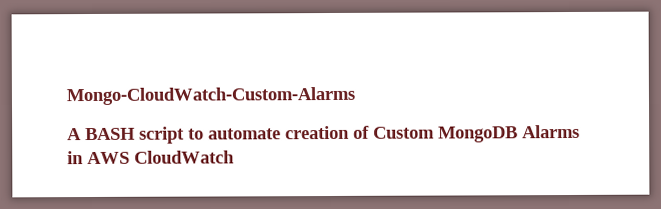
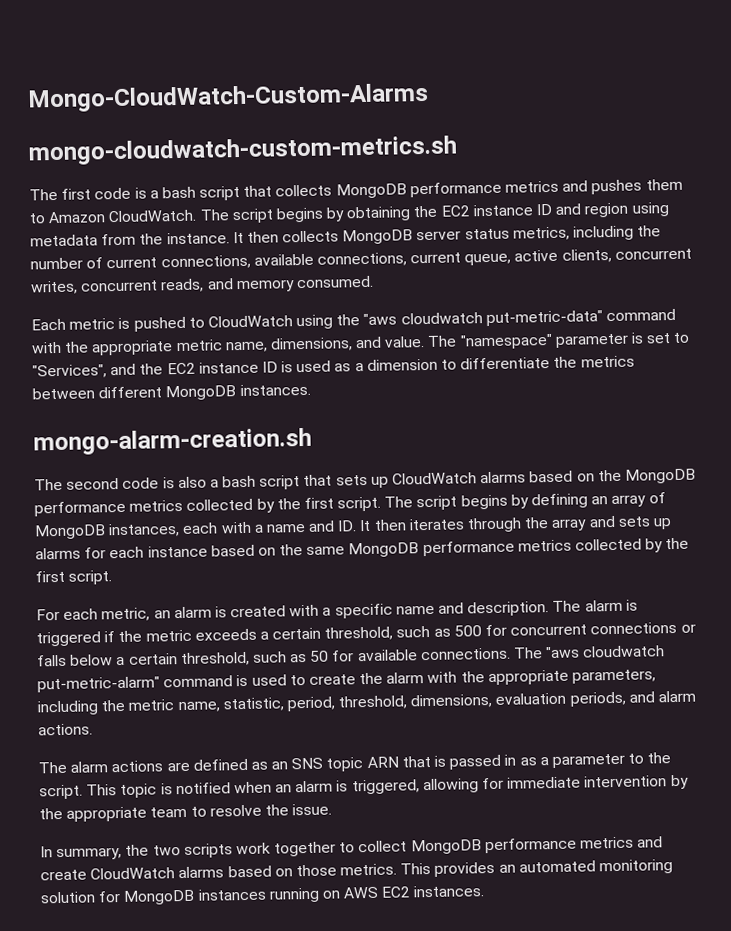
[67,124,580,144] [67,150,235,165] A BASH script to automate creation of Custom MongoDB Alarms in AWS CloudWatch -> [28,135,458,166] [29,178,683,201] [29,202,669,224] [30,225,662,247] [30,248,692,270] [30,275,374,295] [31,308,677,332] [31,332,691,356] [32,355,635,379] [32,383,311,401] [33,427,312,456] [34,468,696,491] [34,492,666,517] [34,515,672,540] [35,537,690,560] [35,570,113,585] [36,599,638,622] [36,621,696,647] [37,645,666,667] [37,669,657,693] [37,690,697,716] [38,723,93,736] [38,752,672,774] [39,774,689,800] [39,803,333,822] [40,836,664,861] [40,859,674,881] [40,885,486,905] mongo-cloudwatch-custom-metrics.sh // The first code is a bash script that collects MongoDB performance metrics and pushes them to Amazon CloudWatch. The script begins by obtaining the EC2 instance ID and region using metadata from the instance. It then collects MongoDB server status metrics, including the number of current connections, available connections, current queue, active clients, concurrent writes, concurrent reads, and memory consumed. // Each metric is pushed to CloudWatch using the "aws cloudwatch put-metric-data" command with the appropriate metric name, dimensions, and value. The "namespace" parameter is set to "Services", and the EC2 instance ID is used as a dimension to differentiate the metrics between different MongoDB instances. // mongo-alarm-creation.sh // The second code is also a bash script that sets up CloudWatch alarms based on the MongoDB performance metrics collected by the first script. The script begins by defining an array of MongoDB instances, each with a name and ID. It then iterates through the array and sets up alarms for each instance based on the same MongoDB performance metrics collected by the first script. // For each metric, an alarm is created with a specific name and description. The alarm is triggered if the metric exceeds a certain threshold, such as 500 for concurrent connections or falls below a certain threshold, such as 50 for available connections. The "aws cloudwatch put-metric-alarm" command is used to create the alarm with the appropriate parameters, including the metric name, statistic, period, threshold, dimensions, evaluation periods, and alarm actions. // The alarm actions are defined as an SNS topic ARN that is passed in as a parameter to the script. This topic is notified when an alarm is triggered, allowing for immediate intervention by the appropriate team to resolve the issue. // In summary, the two scripts work together to collect MongoDB performance metrics and create CloudWatch alarms based on those metrics. This provides an automated monitoring solution for MongoDB instances running on AWS EC2 instances.

